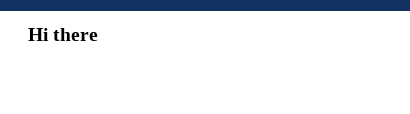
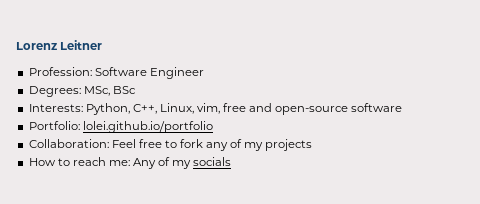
[28,28,99,41] Hi there -> [16,40,103,50] [28,67,204,79] [28,86,136,97] [28,103,403,115] [28,121,213,133] [28,139,313,151] [28,157,232,169] Lorenz Leitner // Profession: Software Engineer // Degrees: MSc, BSc // Interests: Python, C++, Linux, vim, free and open-source software // Portfolio: lolei.github.io/portfolio // Collaboration: Feel free to fork any of my projects // How to reach me: Any of my socials

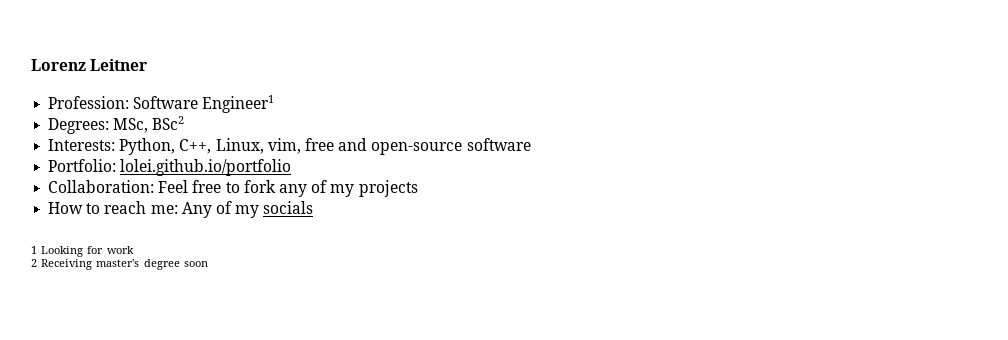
[149,67,204,79] Engineer -> [202,95,275,113] Engineer1
[112,86,136,94] BSc -> [152,116,185,130] BSc2
(232, 161) none -> [31,246,134,257] [31,259,208,270] // 1 Looking for work // 2 Receiving master's degree soon

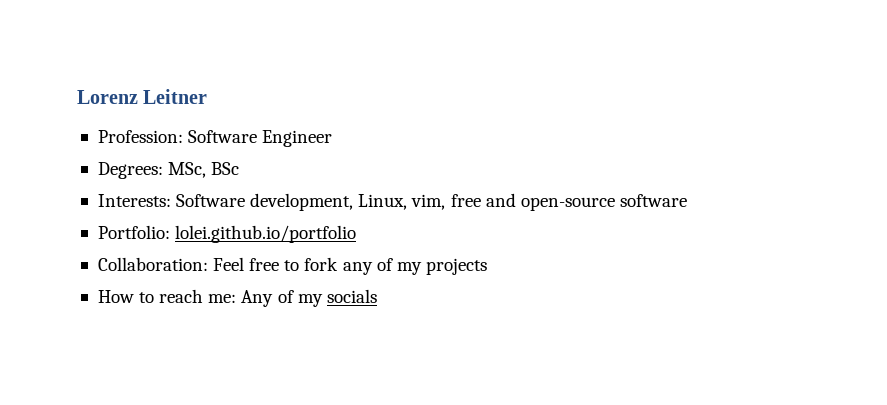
[202,95,275,113] Engineer1 -> [262,130,333,147] Engineer
[152,116,185,130] BSc2 -> [211,162,240,175] BSc
[119,138,212,155] Python, C++, -> [176,193,354,211] Software development,
[31,246,134,257] [31,259,208,270] // 1 Looking for work // 2 Receiving master's degree soon -> (377, 296) none

